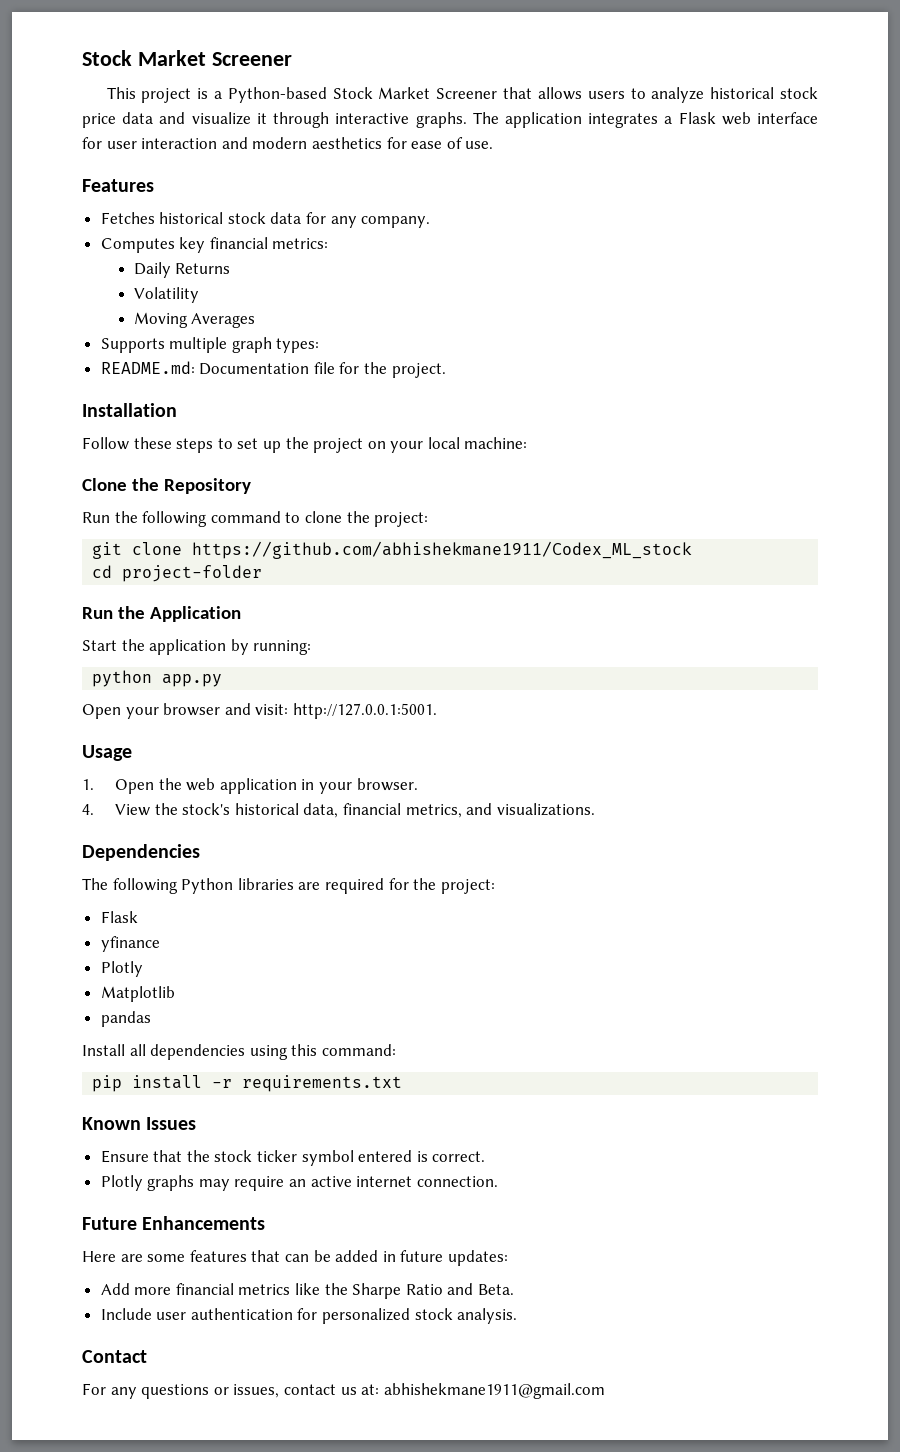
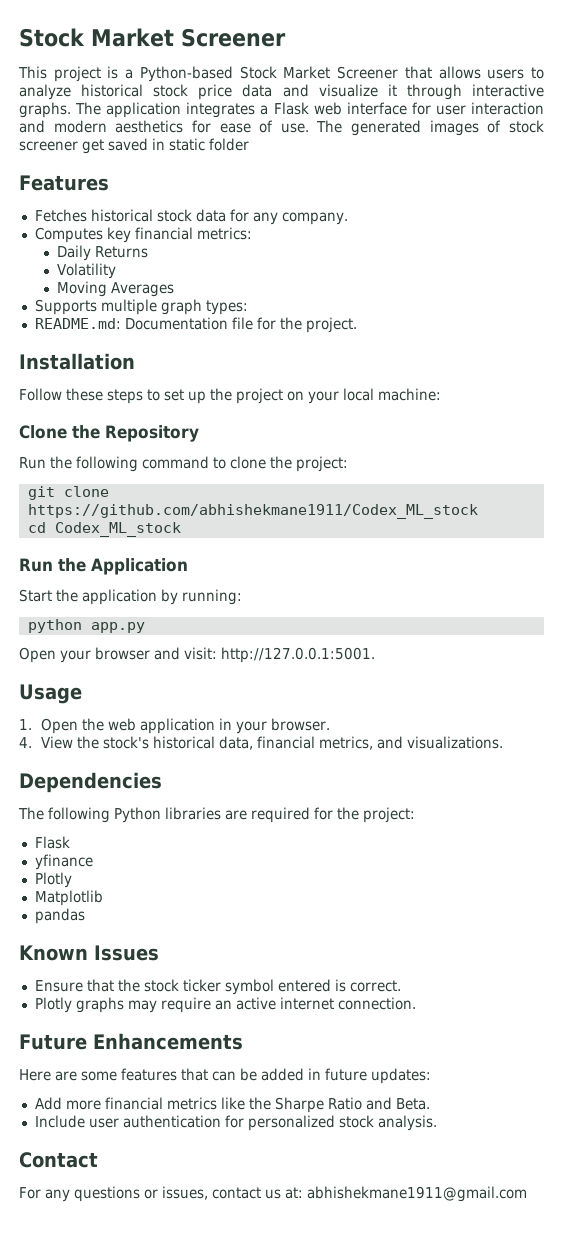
(494, 145) none -> [316,120,544,136] [19,138,249,154] The generated images of stock screener get saved in static folder
[122,565,263,582] project-folder -> [54,522,181,537] Codex_ML_stock
[82,1044,396,1060] [92,1075,403,1092] // Install all dependencies using this command: // pip install -r requirements.txt -> (85, 916) none

